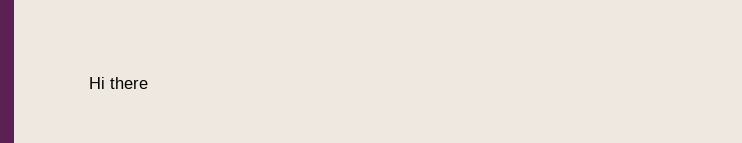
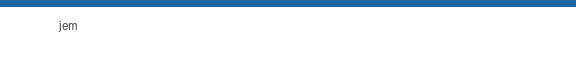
[89,77,148,89] Hi there -> [58,20,78,32] jem

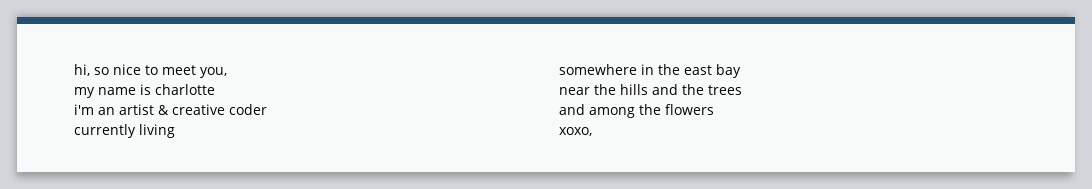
[58,20,78,32] jem -> [74,64,227,78] [74,84,215,98] [74,104,267,115] [74,124,175,138] [559,64,741,78] [559,84,742,95] [559,104,714,118] [559,127,592,136] hi, so nice to meet you, // my name is charlotte // i'm an artist & creative coder // currently living // somewhere in the east bay // near the hills and the trees // and among the flowers // xoxo,

